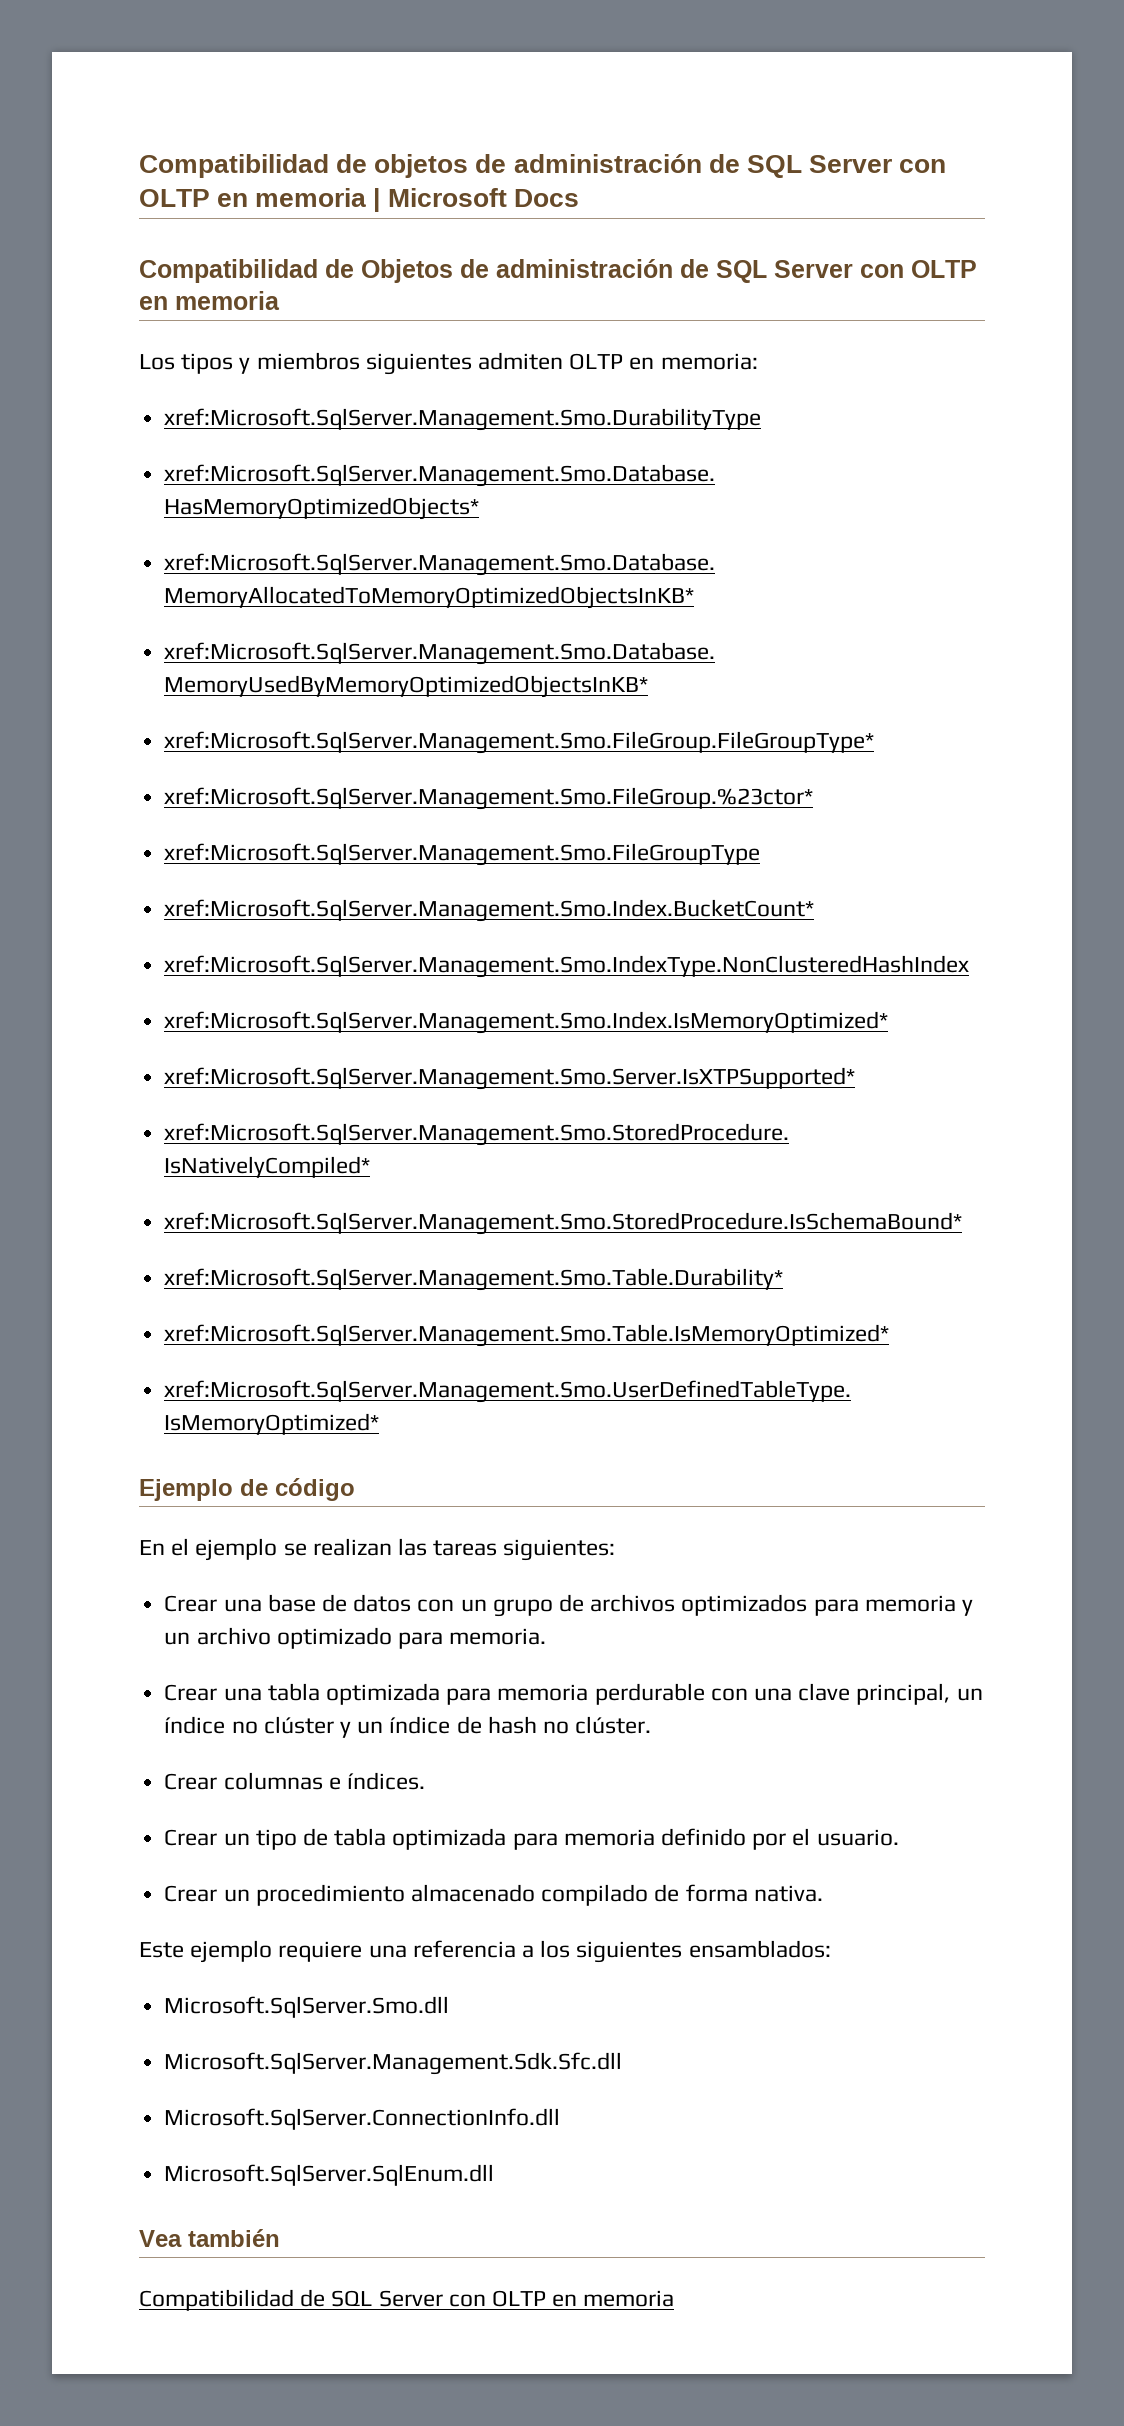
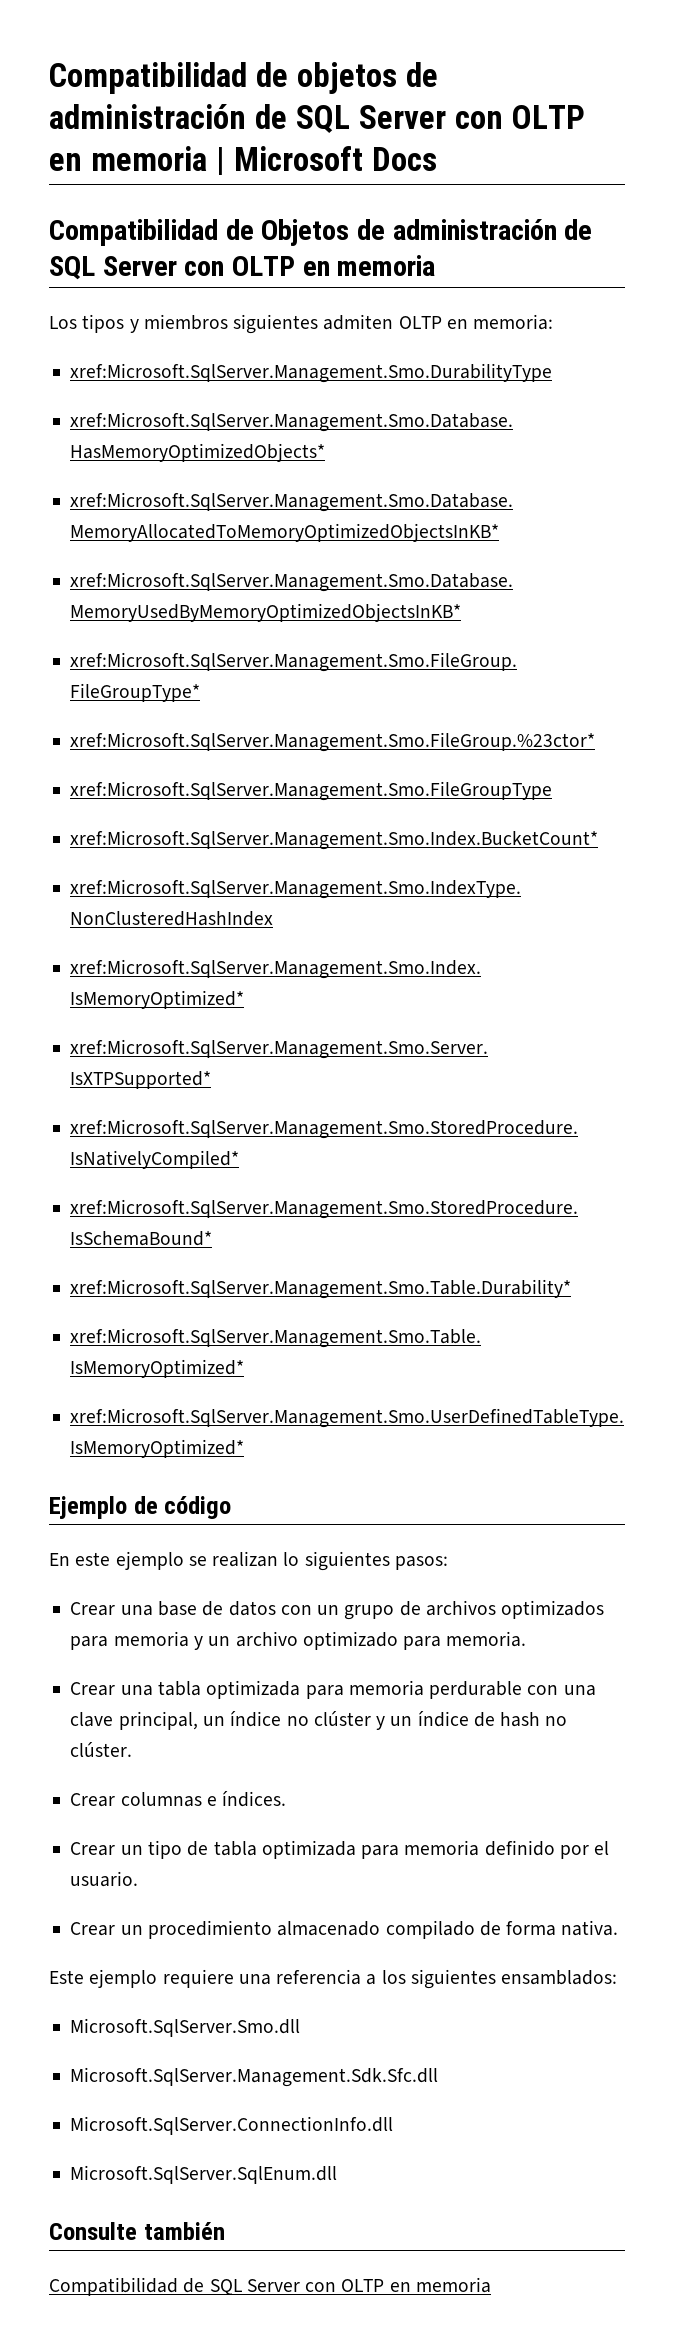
[171,1538,190,1556] el -> [75,1552,111,1566] este
[398,1538,616,1561] las tareas siguientes: -> [283,1551,448,1571] lo siguientes pasos:
[139,2230,182,2247] Vea -> [49,2222,137,2240] Consulte

